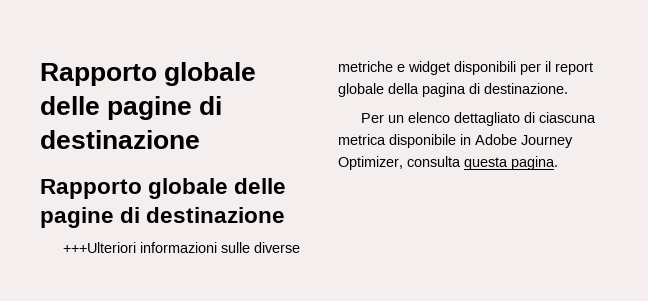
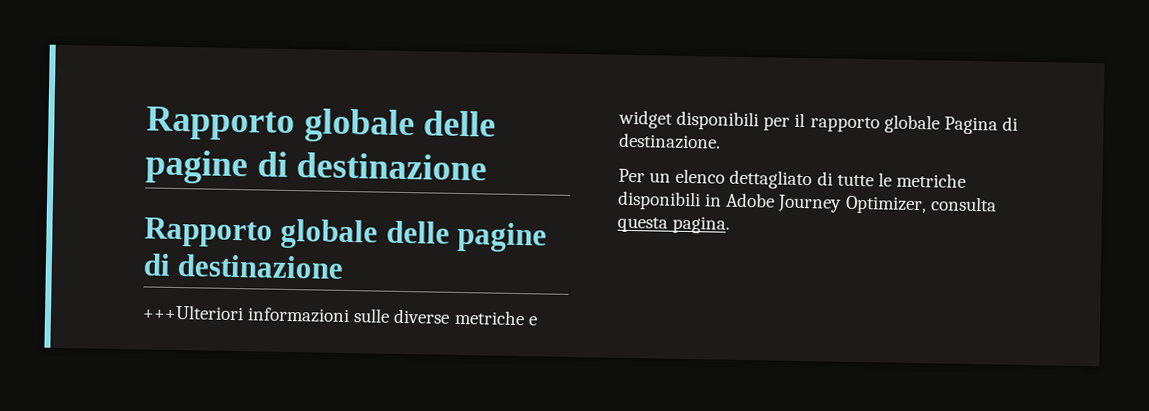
[555,62,593,75] [338,83,466,97] report globale della pagina -> [809,114,998,135] rapporto globale Pagina
[538,112,596,123] [338,134,456,148] ciascuna metrica disponibile -> [836,172,966,188] [617,190,701,211] tutte le metriche disponibili

